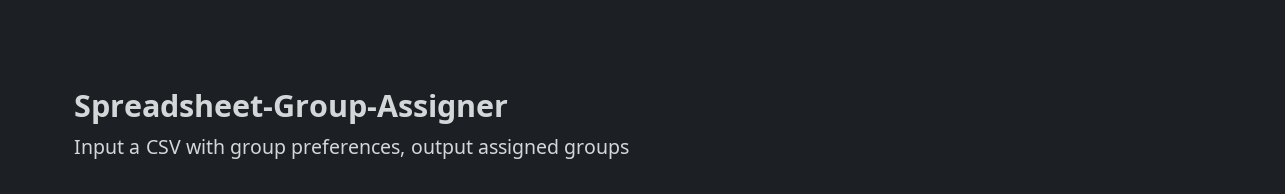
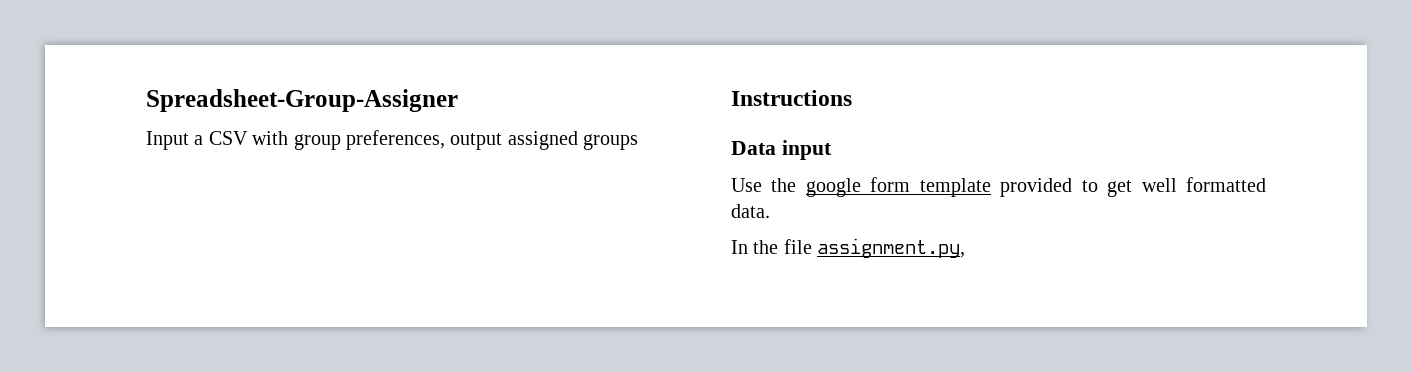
(630, 151) none -> [731,90,852,106] [731,140,832,160] [731,177,1266,197] [731,204,770,218] [731,238,966,258] // Instructions // Data input // Use the google form template provided to get well formatted data. // In the file assignment.py,

